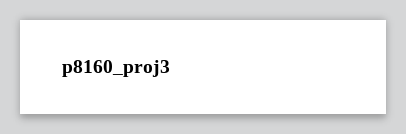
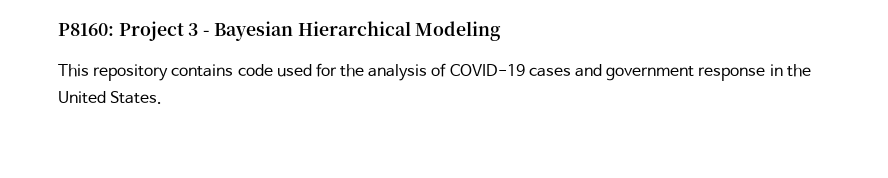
[62,60,170,77] p8160_proj3 -> [58,21,502,41] [58,63,811,81] [58,91,163,104] P8160: Project 3 - Bayesian Hierarchical Modeling // This repository contains code used for the analysis of COVID-19 cases and government response in the United States.

